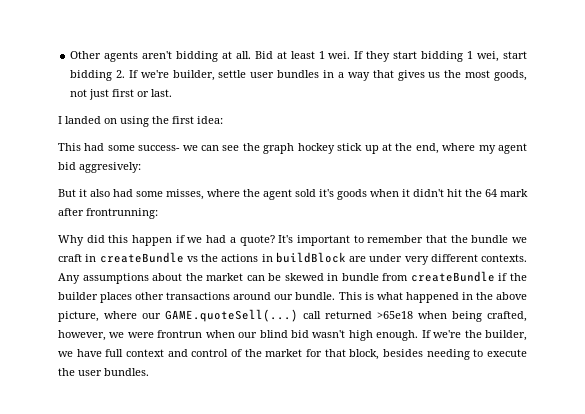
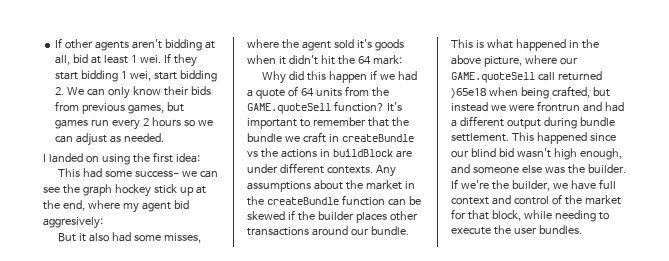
[70,51,102,59] Other -> [55,38,94,49] If other
[235,51,273,59] all. Bid -> [55,54,89,65] all, bid
[128,70,527,81] [70,89,173,100] If we're builder, settle user bundles in a way that gives us the most goods, not just first or last. -> [67,86,211,99] [55,101,185,114] [55,117,213,130] [55,133,165,146] We can only know their bids from previous games, but games run every 2 hours so we can adjust as needed.
[500,189,528,197] [58,208,158,219] mark after frontrunning: -> [372,55,402,65] mark:
[239,235,275,246] quote? -> [255,86,389,99] [247,101,384,114] quote of 64 units from the GAME.quoteSell function?
[404,256,429,265] very -> (278, 168) none
[246,271,495,282] can be skewed in bundle from createBundle -> [404,181,415,189] [247,195,421,206] [247,211,285,220] in the createBundle function can be skewed
[165,309,298,322] GAME.quoteSell(...) -> [451,72,535,83] GAME.quoteSell
[58,330,106,341] however, -> [592,87,610,97] [451,102,488,112] but instead
[205,330,235,338] when -> [582,102,624,112] [451,116,615,129] [451,132,616,144] and had a different output during bundle settlement. This happened since
[376,330,419,341] enough. -> [579,148,622,160] [451,164,626,174] enough, and someone else was the builder.
[383,349,424,357] besides -> [523,210,552,219] while

